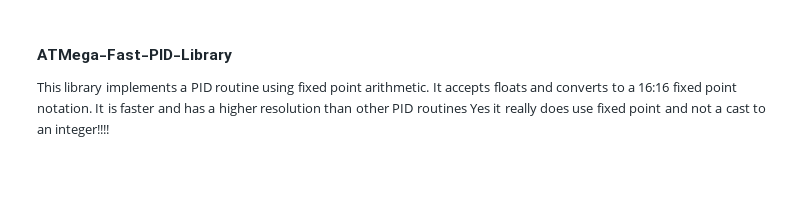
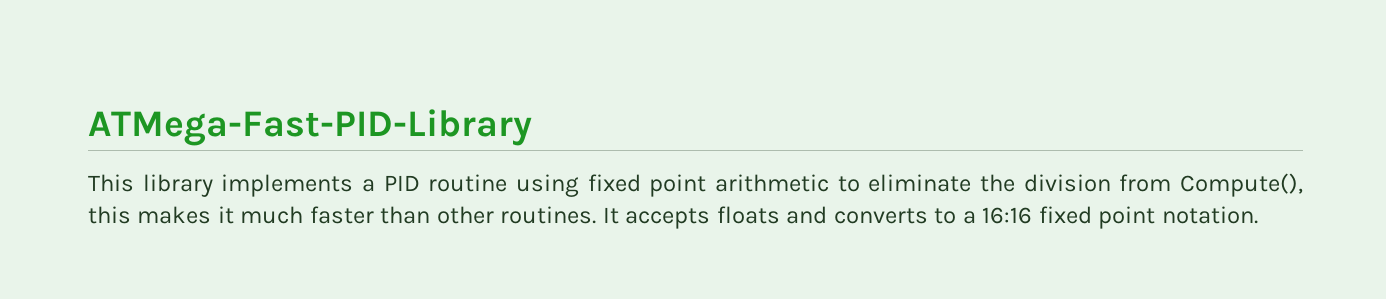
[365,82,430,92] arithmetic. -> [715,173,1303,197] [88,206,597,224] arithmetic to eliminate the division from Compute(), this makes it much faster than other routines.
[95,103,766,116] [37,124,110,137] It is faster and has a higher resolution than other PID routines Yes it really does use fixed point and not a cast to an integer!!!! -> (1258, 215) none

